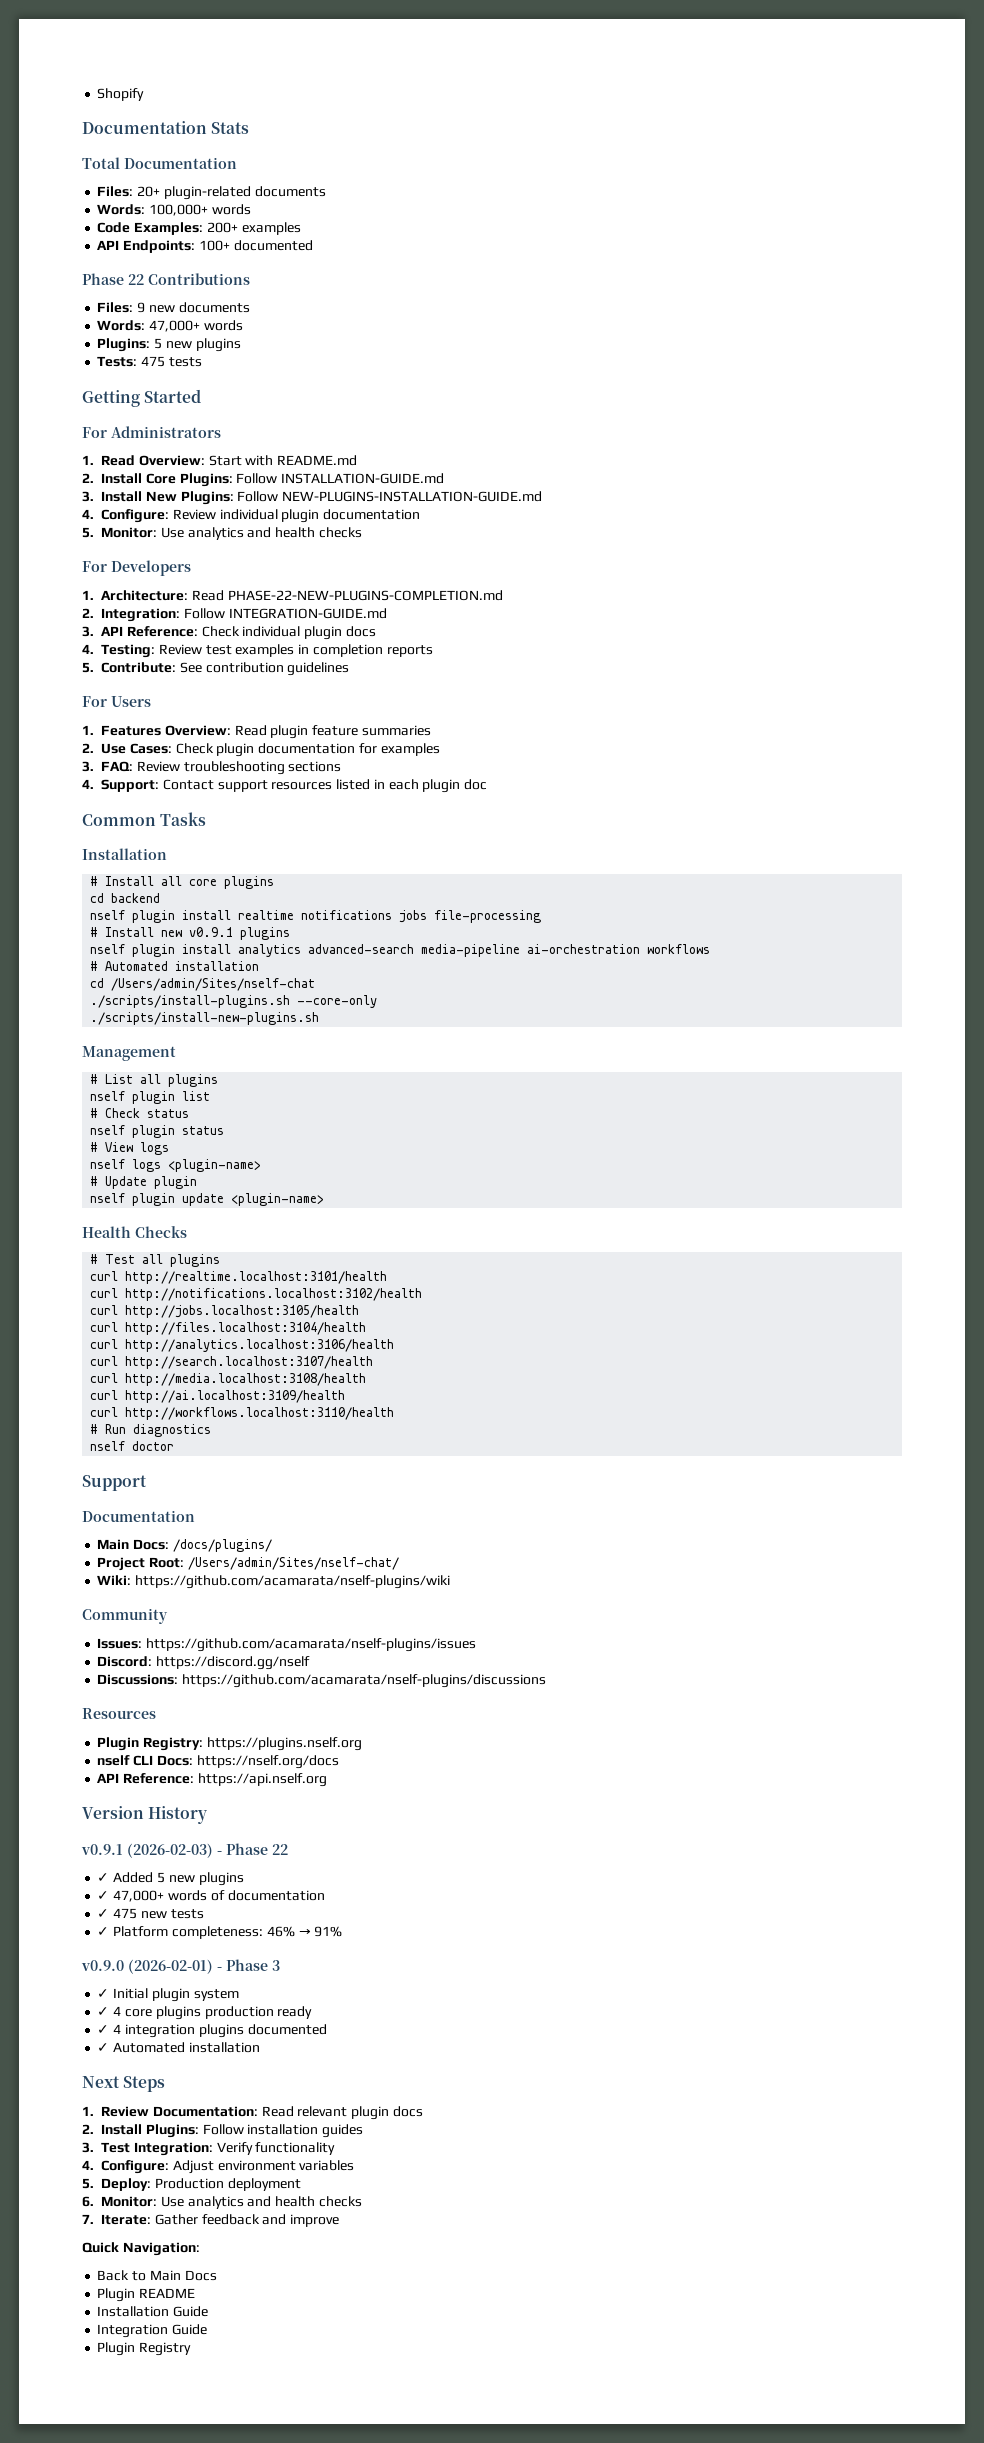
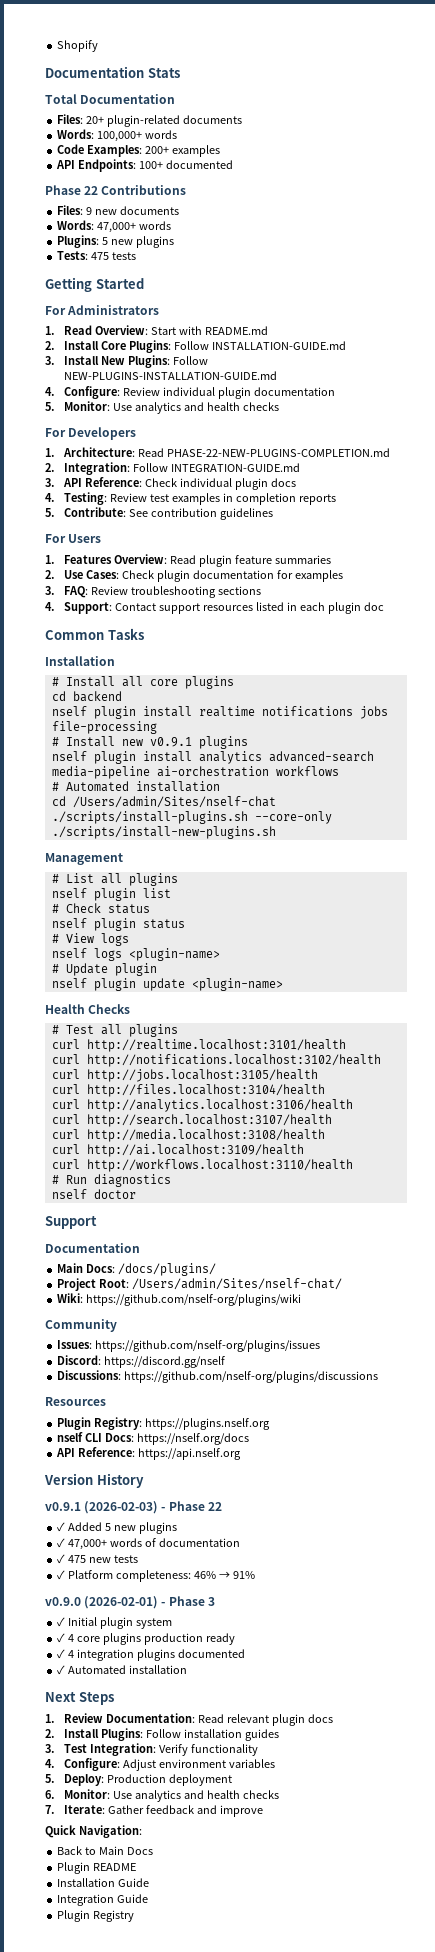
[135,1575,451,1589] https://github.com/acamarata/nself-plugins/wiki -> [86,1294,302,1306] https://github.com/nself-org/plugins/wiki
[146,1638,477,1652] https://github.com/acamarata/nself-plugins/issues -> [95,1340,321,1352] https://github.com/nself-org/plugins/issues
[182,1674,547,1688] https://github.com/acamarata/nself-plugins/discussions -> [124,1371,379,1383] https://github.com/nself-org/plugins/discussions

